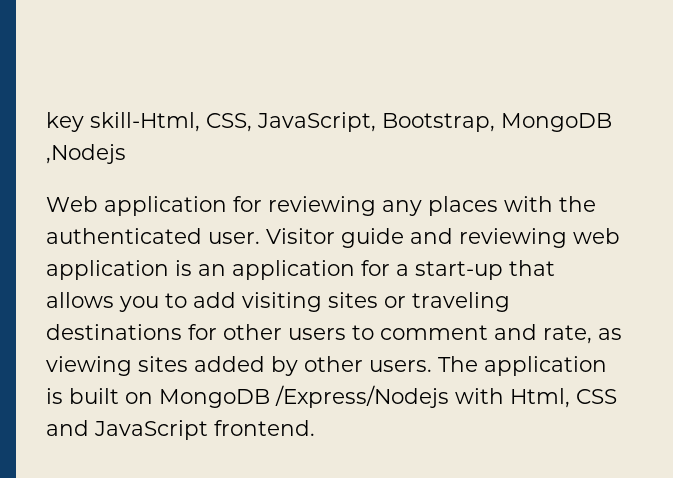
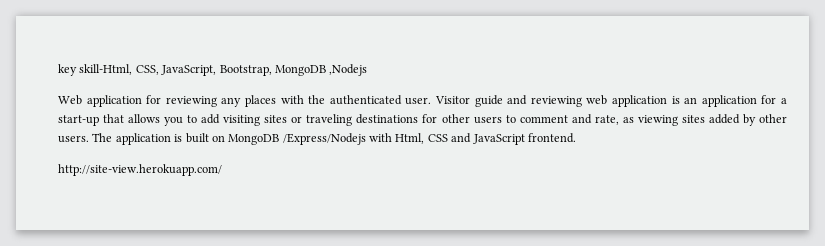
(315, 428) none -> [58,164,222,176] // http://site-view.herokuapp.com/

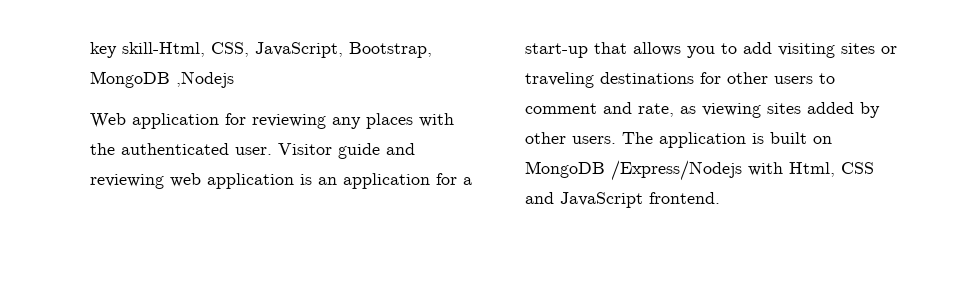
[58,164,222,176] // http://site-view.herokuapp.com/ -> (720, 198) none

